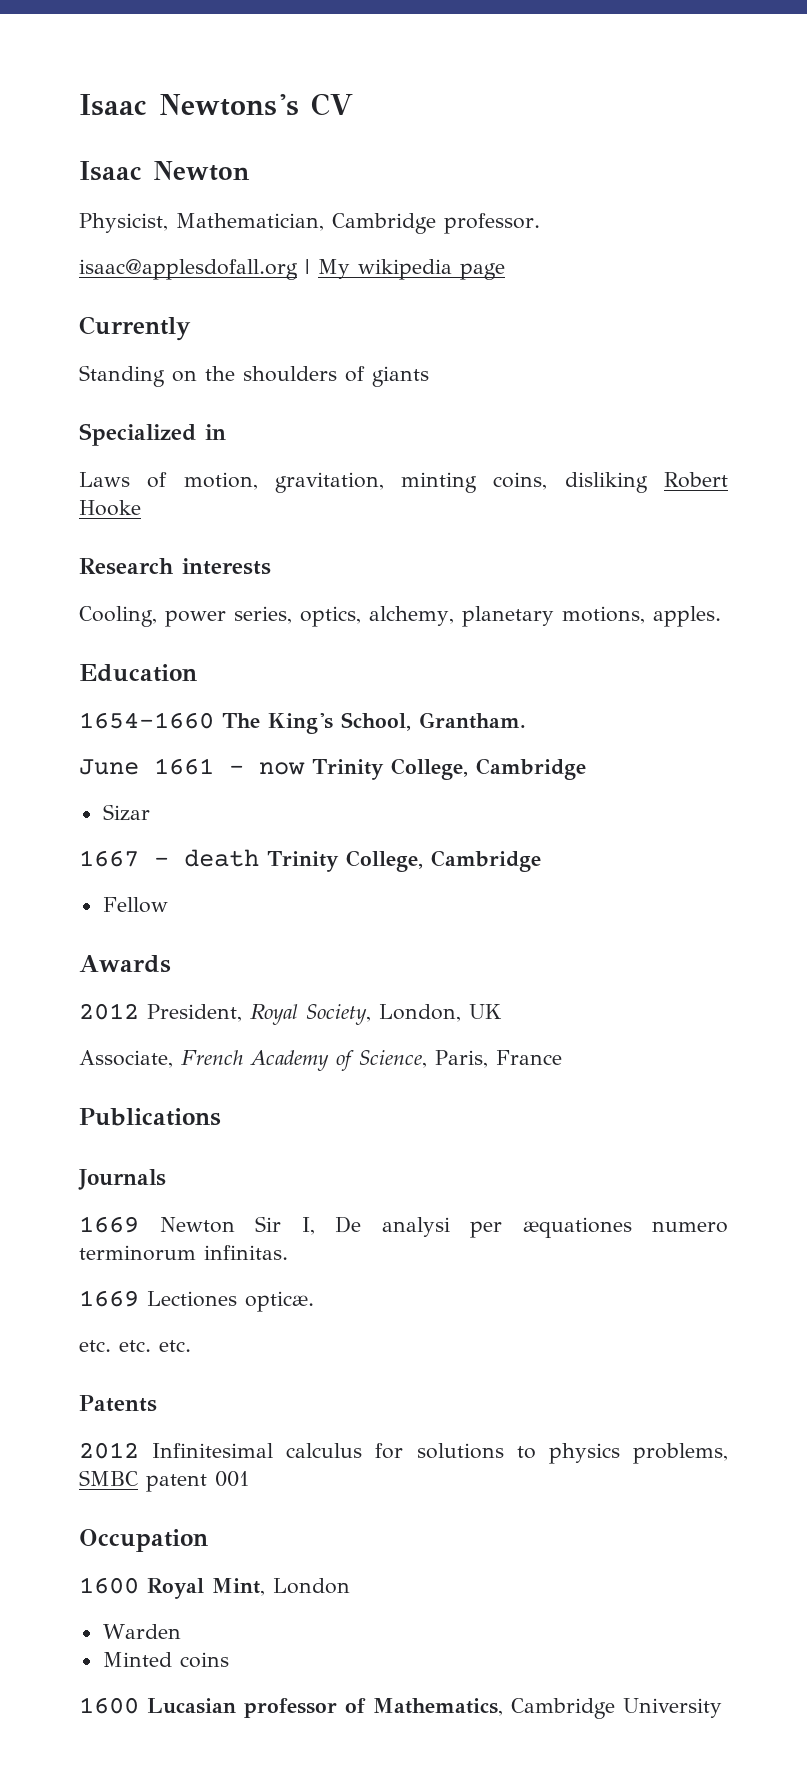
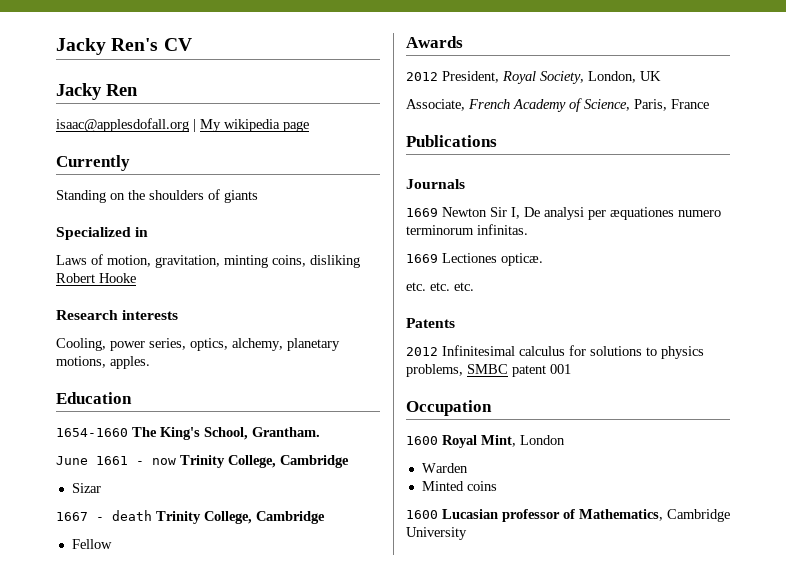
[79,94,299,116] Isaac Newtons's -> [56,38,159,55] Jacky Ren's
[79,161,250,181] [79,213,540,234] Isaac Newton // Physicist, Mathematician, Cambridge professor. -> [56,83,138,100] Jacky Ren

